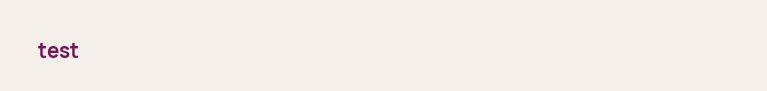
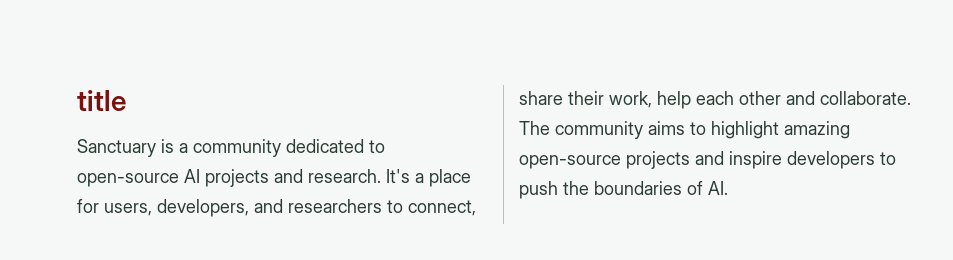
[38,43,79,58] test -> [77,90,126,111] [77,139,385,157] [77,169,471,187] [77,199,476,217] [519,91,911,109] [519,121,850,139] [519,151,896,169] [519,181,728,199] title // Sanctuary is a community dedicated to open-source AI projects and research. It's a place for users, developers, and researchers to connect, share their work, help each other and collaborate. The community aims to highlight amazing open-source projects and inspire developers to push the boundaries of AI.

